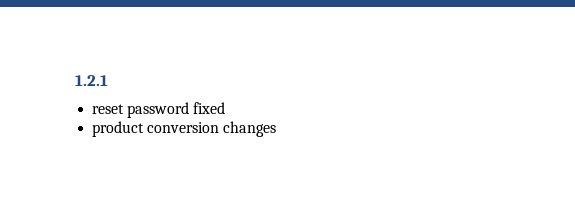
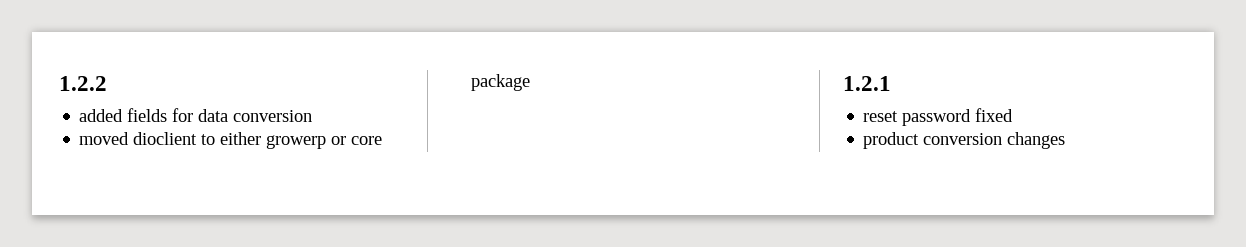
(75, 80) none -> [59,76,107,91] [79,108,313,122] [79,132,383,149] [471,74,531,91] 1.2.2 // added fields for data conversion // moved dioclient to either growerp or core package //

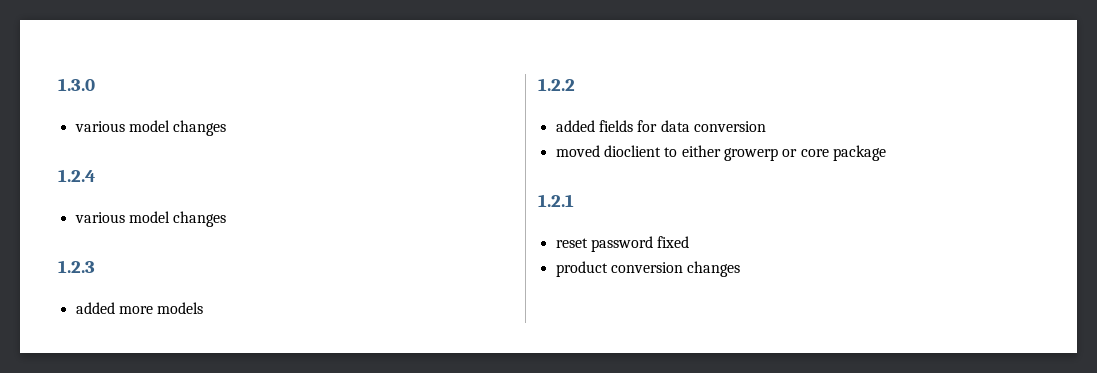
(59, 83) none -> [58,78,95,91] [74,120,227,136] [58,169,96,182] [74,211,227,227] [58,260,95,273] [75,302,204,314] 1.3.0 // various model changes // 1.2.4 // various model changes // 1.2.3 // added more models //

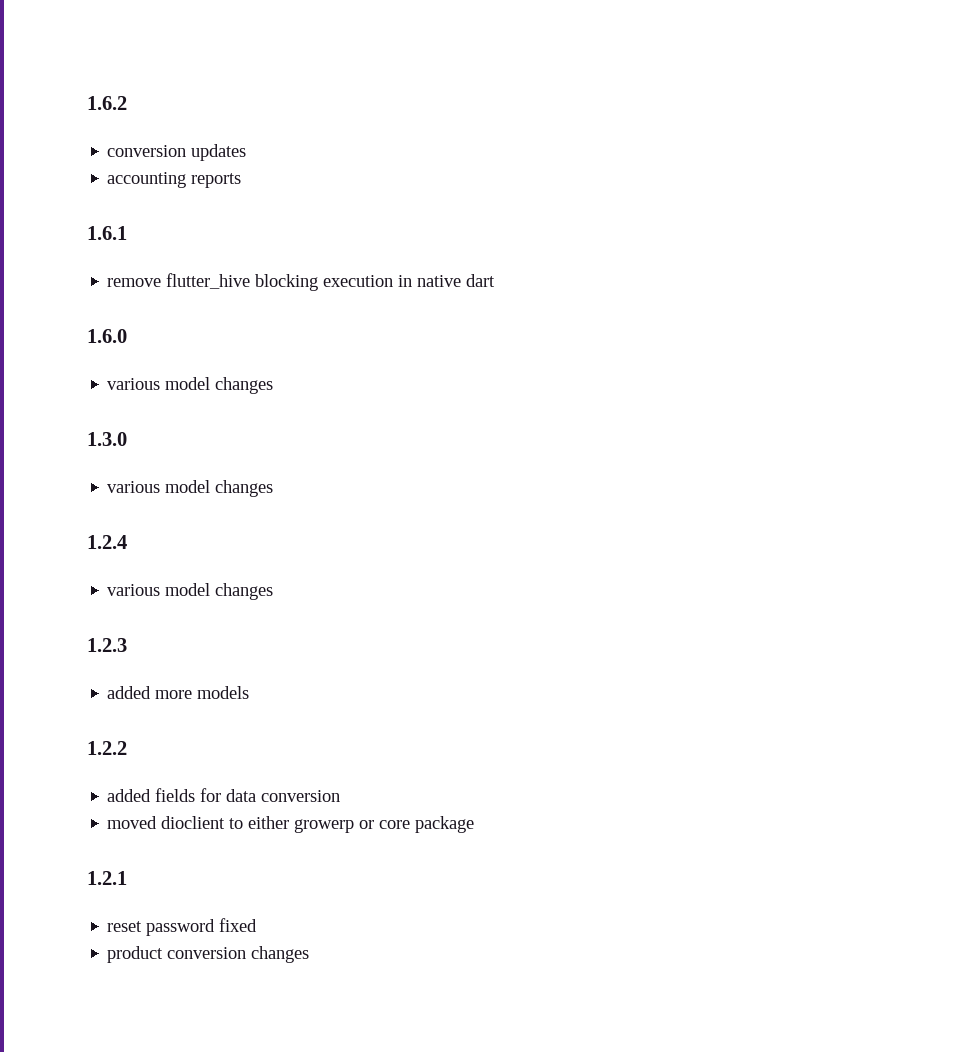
(58, 84) none -> [87,96,127,110] [107,144,247,161] [107,172,242,188] [87,226,127,240] [107,273,496,291] [87,329,127,343] [107,377,274,394] 1.6.2 // conversion updates // accounting reports // 1.6.1 // remove flutter_hive blocking execution in native dart // 1.6.0 // various model changes //

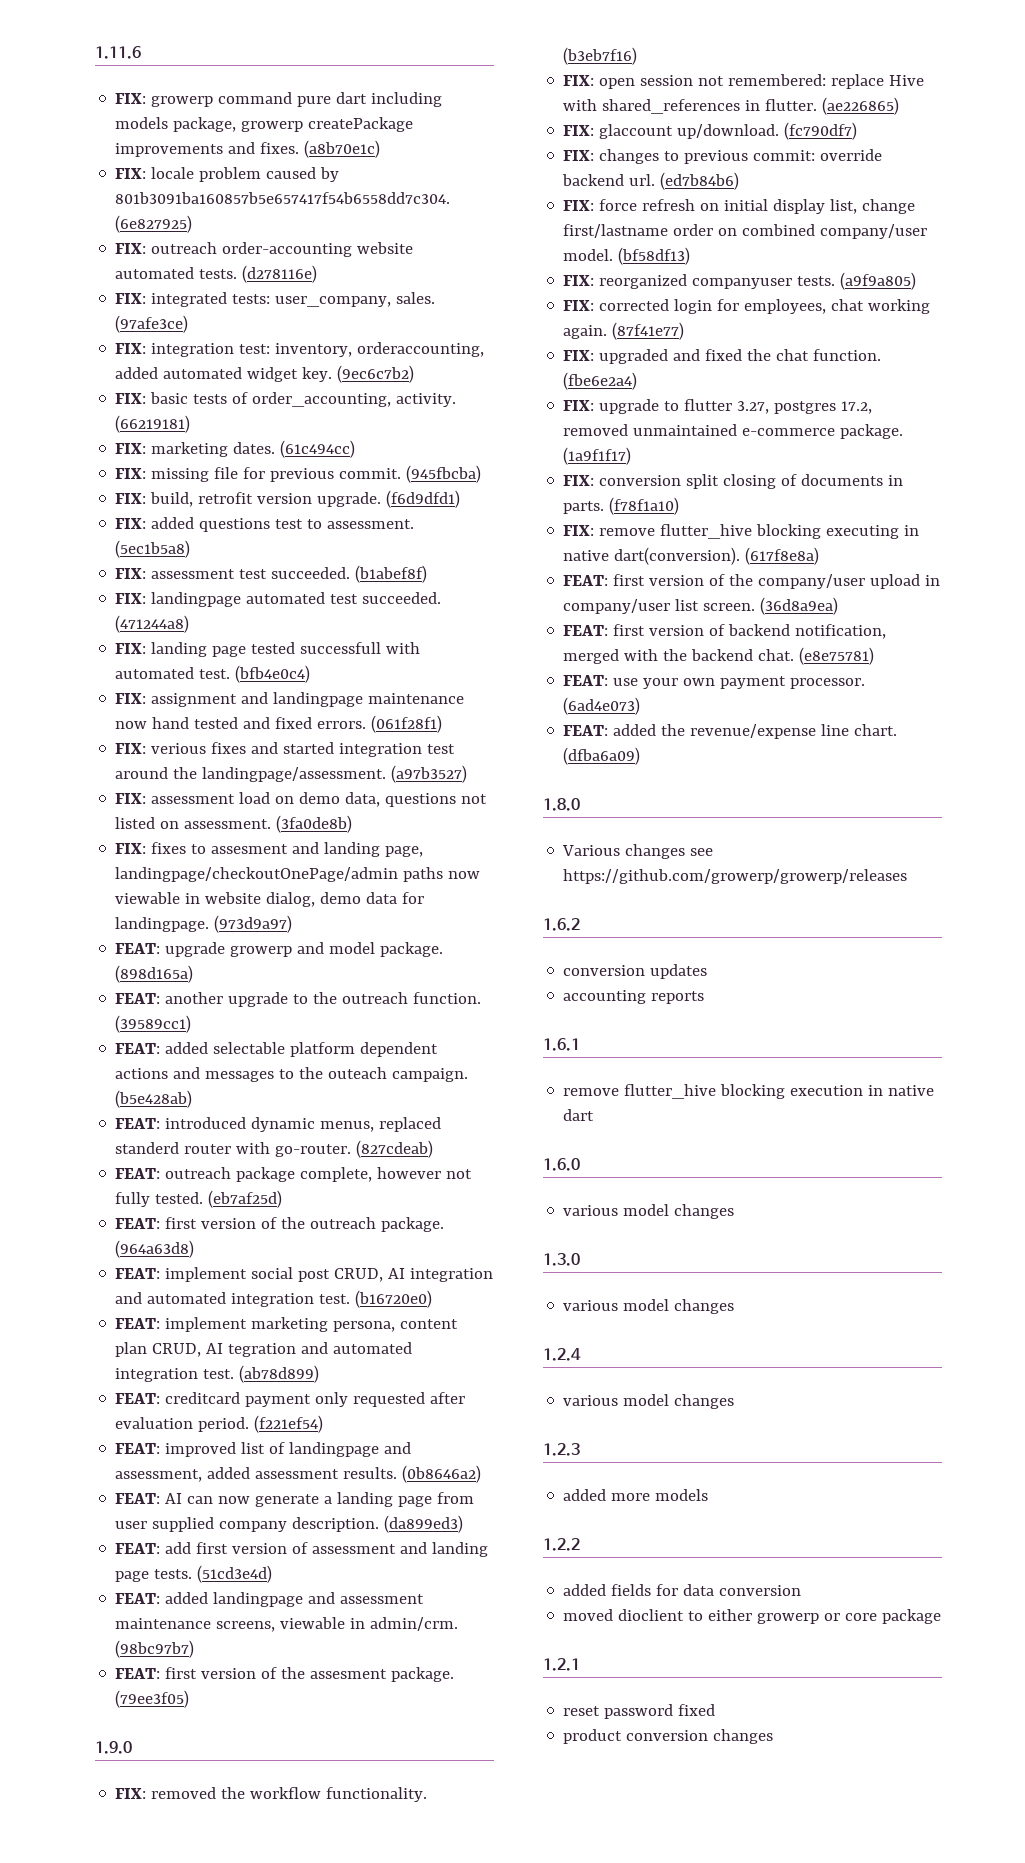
(87, 103) none -> [95,46,141,59] [115,92,443,107] [115,117,414,132] [115,140,381,158] [115,167,340,182] [115,192,451,204] [115,215,193,233] [115,242,414,257] [115,265,318,283] [115,292,436,307] [115,315,189,333] [115,342,485,357] [115,365,415,383] [115,392,457,407] [115,415,191,433] [115,440,356,458] [115,465,482,483] [115,490,461,508] [115,517,415,532] [115,540,191,558] [115,565,428,583] [115,592,442,607] [115,615,190,633] [115,642,421,657] [115,665,311,683] [115,692,465,707] [115,715,443,733] [115,742,456,757] [115,765,468,783] [115,792,488,807] [115,815,353,833] [115,842,424,857] [115,867,481,882] [115,892,425,907] [115,915,293,933] [115,942,444,957] [115,965,194,983] [115,992,482,1007] [115,1015,192,1033] [115,1042,439,1057] [115,1067,469,1082] [115,1090,193,1108] [115,1117,442,1132] [115,1140,434,1158] [115,1167,473,1182] [115,1190,283,1208] [115,1217,445,1232] [115,1240,195,1258] [115,1267,494,1282] [115,1290,433,1308] [115,1317,459,1332] [115,1342,413,1357] [115,1365,320,1383] [115,1392,466,1407] [115,1415,324,1433] [115,1442,412,1457] [115,1465,482,1483] [115,1492,475,1507] [115,1515,464,1533] [115,1542,489,1557] [115,1565,273,1583] [115,1592,425,1607] [115,1617,459,1632] [115,1640,195,1658] [115,1667,455,1682] [115,1690,190,1708] [95,1741,132,1754] [115,1787,428,1802] [563,47,638,65] [563,74,925,89] [563,97,900,115] [563,122,858,140] [563,149,883,164] [562,172,740,190] [563,199,916,214] [563,224,928,239] [563,247,691,265] [563,272,917,290] [563,299,931,314] [563,322,685,340] [563,349,882,364] [563,372,638,390] [563,399,873,414] [563,424,904,439] [563,447,632,465] [563,474,904,489] [563,497,680,515] [563,524,920,539] [563,547,820,565] [563,574,941,589] [563,597,839,615] [563,624,887,639] [563,647,875,665] [563,675,866,689] [563,697,641,715] [563,724,898,739] [563,747,641,765] [543,798,580,811] [562,844,714,859] [563,869,908,884] 1.11.6 // FIX: growerp command pure dart including models package, growerp createPackage improvements and fixes. (a8b70e1c) // FIX: locale problem caused by 801b3091ba160857b5e657417f54b6558dd7c304. (6e827925) // FIX: outreach order-accounting website automated tests. (d278116e) // FIX: integrated tests: user_company, sales. (97afe3ce) // FIX: integration test: inventory, orderaccounting, added automated widget key. (9ec6c7b2) // FIX: basic tests of order_accounting, activity. (66219181) // FIX: marketing dates. (61c494cc) // FIX: missing file for previous commit. (945fbcba) // FIX: build, retrofit version upgrade. (f6d9dfd1) // FIX: added questions test to assessment. (5ec1b5a8) // FIX: assessment test succeeded. (b1abef8f) // FIX: landingpage automated test succeeded. (471244a8) // FIX: landing page tested successfull with automated test. (bfb4e0c4) // FIX: assignment and landingpage maintenance now hand tested and fixed errors. (061f28f1) // FIX: verious fixes and started integration test around the landingpage/assessment. (a97b3527) // FIX: assessment load on demo data, questions not listed on assessment. (3fa0de8b) // FIX: fixes to assesment and landing page, landingpage/checkoutOnePage/admin paths now viewable in website dialog, demo data for landingpage. (973d9a97) // FEAT: upgrade growerp and model package. (898d165a) // FEAT: another upgrade to the outreach function. (39589cc1) // FEAT: added selectable platform dependent actions and messages to the outeach campaign. (b5e428ab) // FEAT: introduced dynamic menus, replaced standerd router with go-router. (827cdeab) // FEAT: outreach package complete, however not fully tested. (eb7af25d) // FEAT: first version of the outreach package. (964a63d8) // FEAT: implement social post CRUD, AI integration and automated integration test. (b16720e0) // FEAT: implement marketing persona, content plan CRUD, AI tegration and automated integration test. (ab78d899) // FEAT: creditcard payment only requested after evaluation period. (f221ef54) // FEAT: improved list of landingpage and assessment, added assessment results. (0b8646a2) // FEAT: AI can now generate a landing page from user supplied company description. (da899ed3) // FEAT: add first version of assessment and landing page tests. (51cd3e4d) // FEAT: added landingpage and assessment maintenance screens, viewable in admin/crm. (98bc97b7) // FEAT: first version of the assesment package. (79ee3f05) // 1.9.0 // FIX: removed the workflow functionality. (b3eb7f16) // FIX: open session not remembered: replace Hive with shared_references in flutter. (ae226865) // FIX: glaccount up/download. (fc790df7) // FIX: changes to previous commit: override backend url. (ed7b84b6) // FIX: force refresh on initial display list, change first/lastname order on combined company/user model. (bf58df13) // FIX: reorganized companyuser tests. (a9f9a805) // FIX: corrected login for employees, chat working again. (87f41e77) // FIX: upgraded and fixed the chat function. (fbe6e2a4) // FIX: upgrade to flutter 3.27, postgres 17.2, removed unmaintained e-commerce package. (1a9f1f17) // FIX: conversion split closing of documents in parts. (f78f1a10) // FIX: remove flutter_hive blocking executing in native dart(conversion). (617f8e8a) // FEAT: first version of the company/user upload in company/user list screen. (36d8a9ea) // FEAT: first version of backend notification, merged with the backend chat. (e8e75781) // FEAT: use your own payment processor. (6ad4e073) // FEAT: added the revenue/expense line chart. (dfba6a09) // 1.8.0 // Various changes see https://github.com/growerp/growerp/releases //

